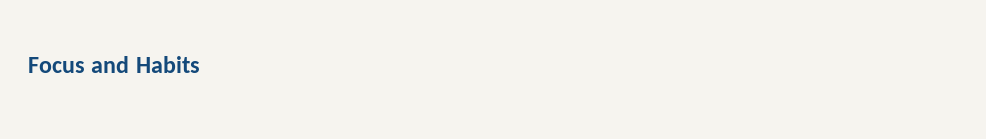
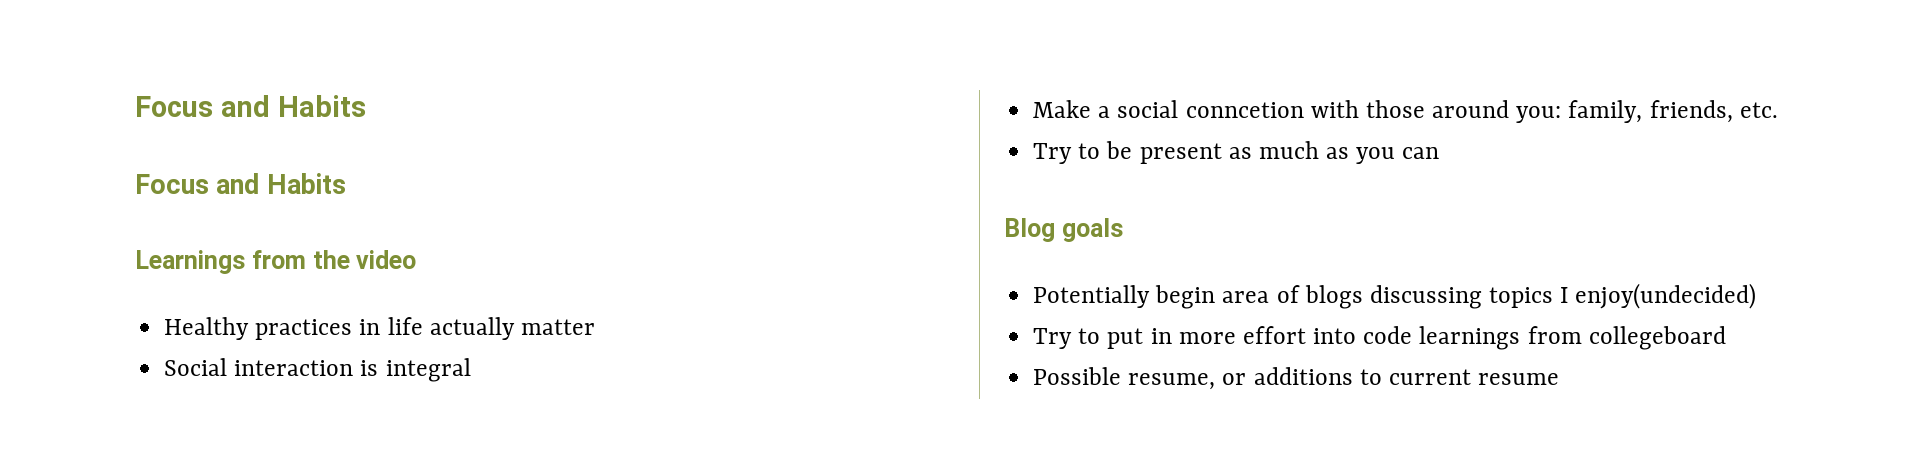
[28,56,200,73] Focus and Habits -> [135,95,366,117] [135,173,346,194] [135,250,417,274] [164,317,595,340] [164,358,471,382] [1033,100,1778,123] [1033,141,1440,164] [1004,218,1123,242] [1033,283,1757,309] [1033,326,1726,350] [1033,367,1560,390] Focus and Habits // Focus and Habits // Learnings from the video // Healthy practices in life actually matter // Social interaction is integral // Make a social conncetion with those around you: family, friends, etc. // Try to be present as much as you can // Blog goals // Potentially begin area of blogs discussing topics I enjoy(undecided) // Try to put in more effort into code learnings from collegeboard // Possible resume, or additions to current resume

